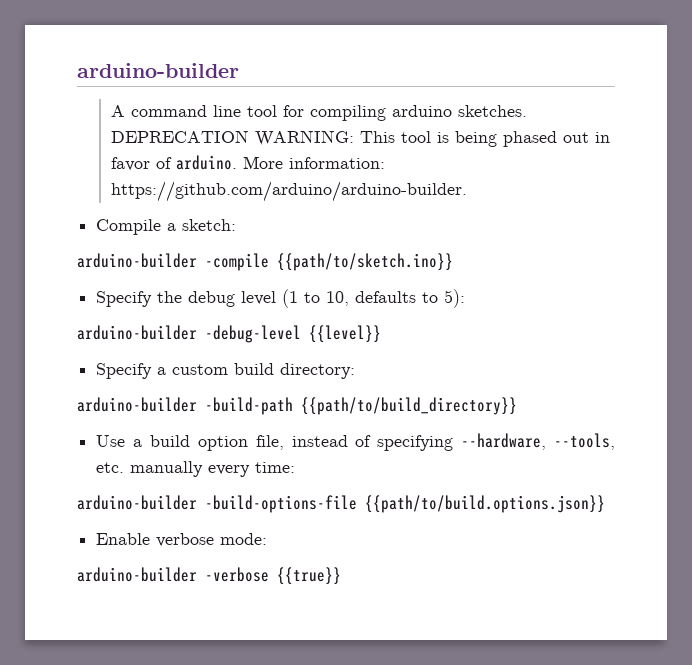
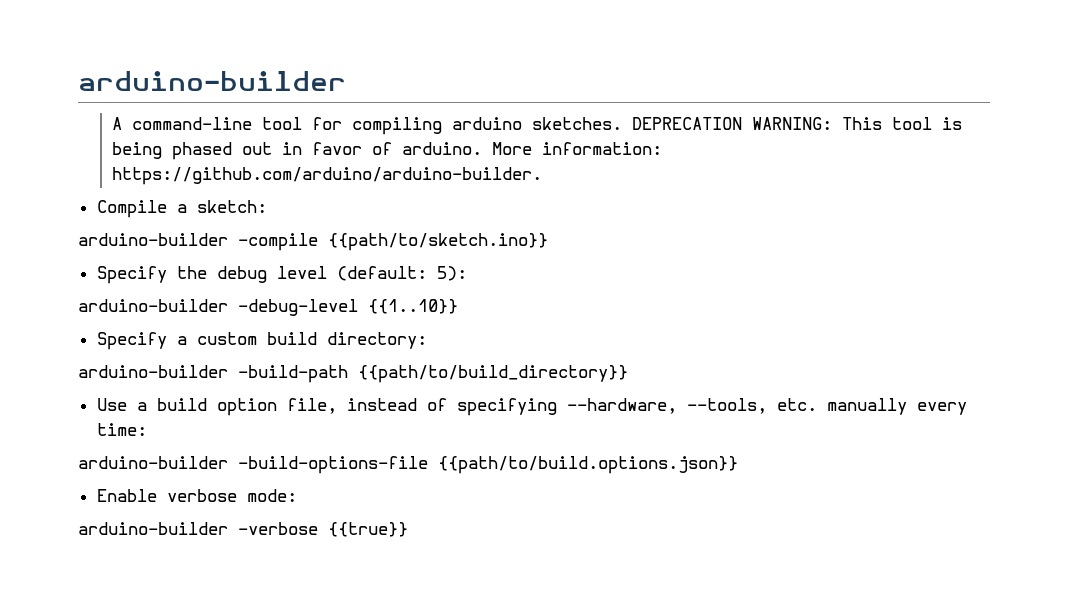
[130,105,241,117] command line -> [131,117,252,130] command-line
[282,289,439,308] (1 to 10, defaults to -> [336,266,427,281] (default:
[309,325,381,343] {{level}} -> [368,299,458,314] {{1..10}}

